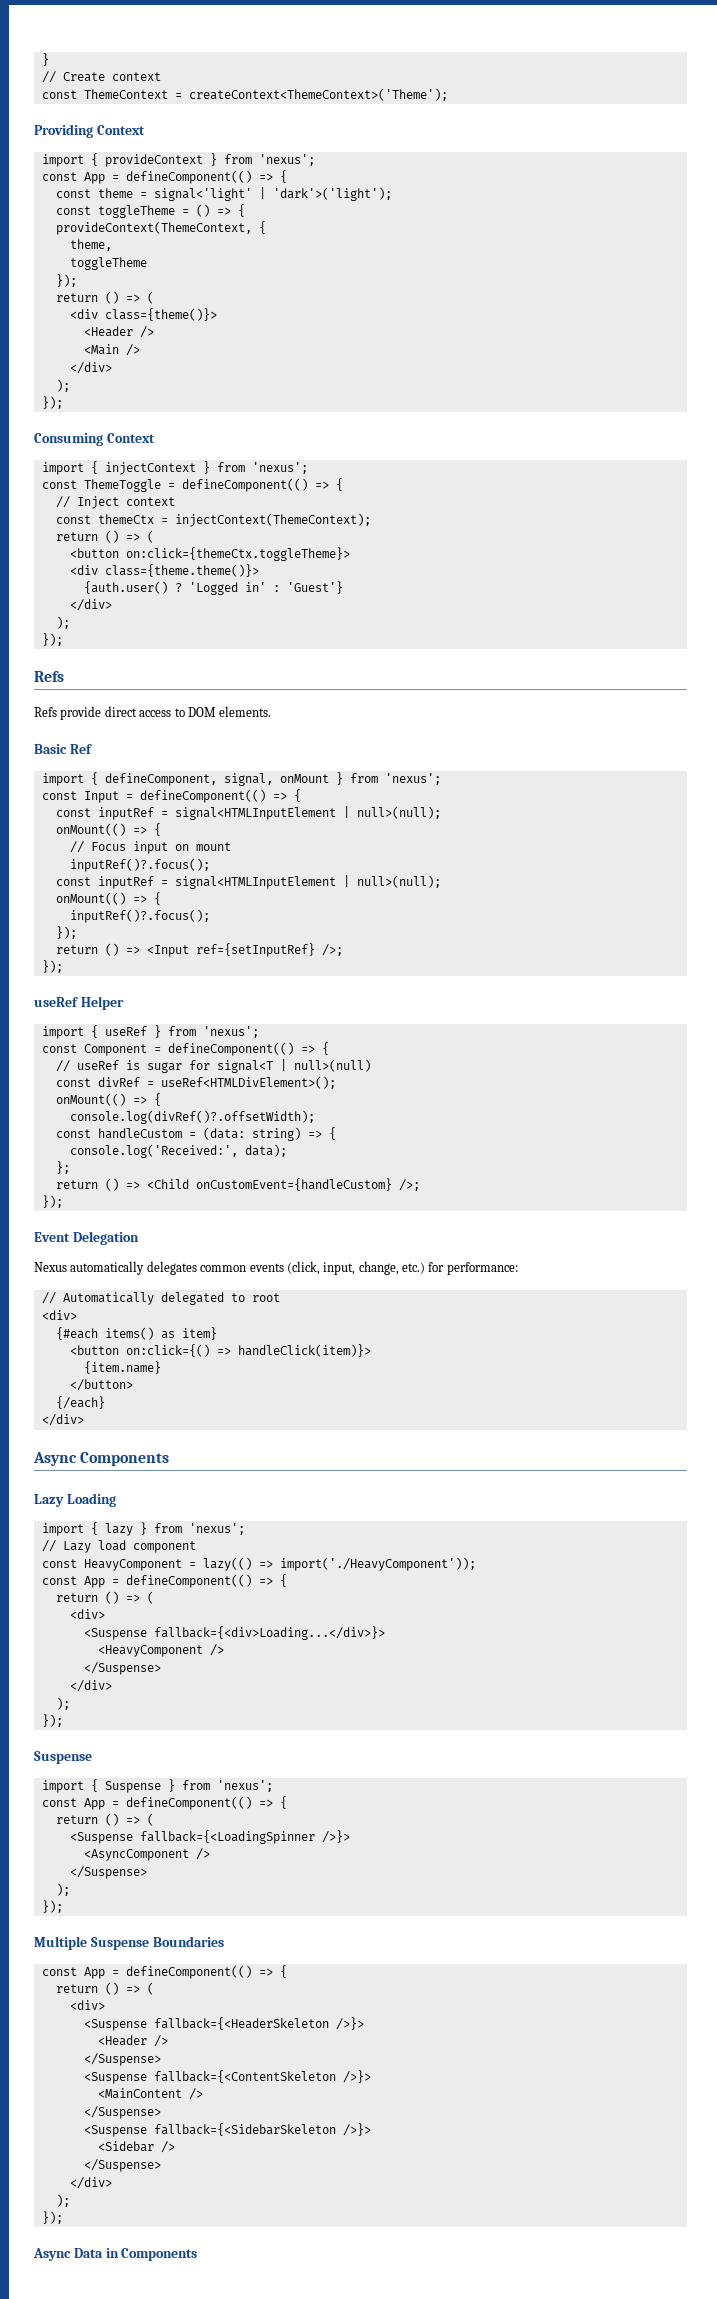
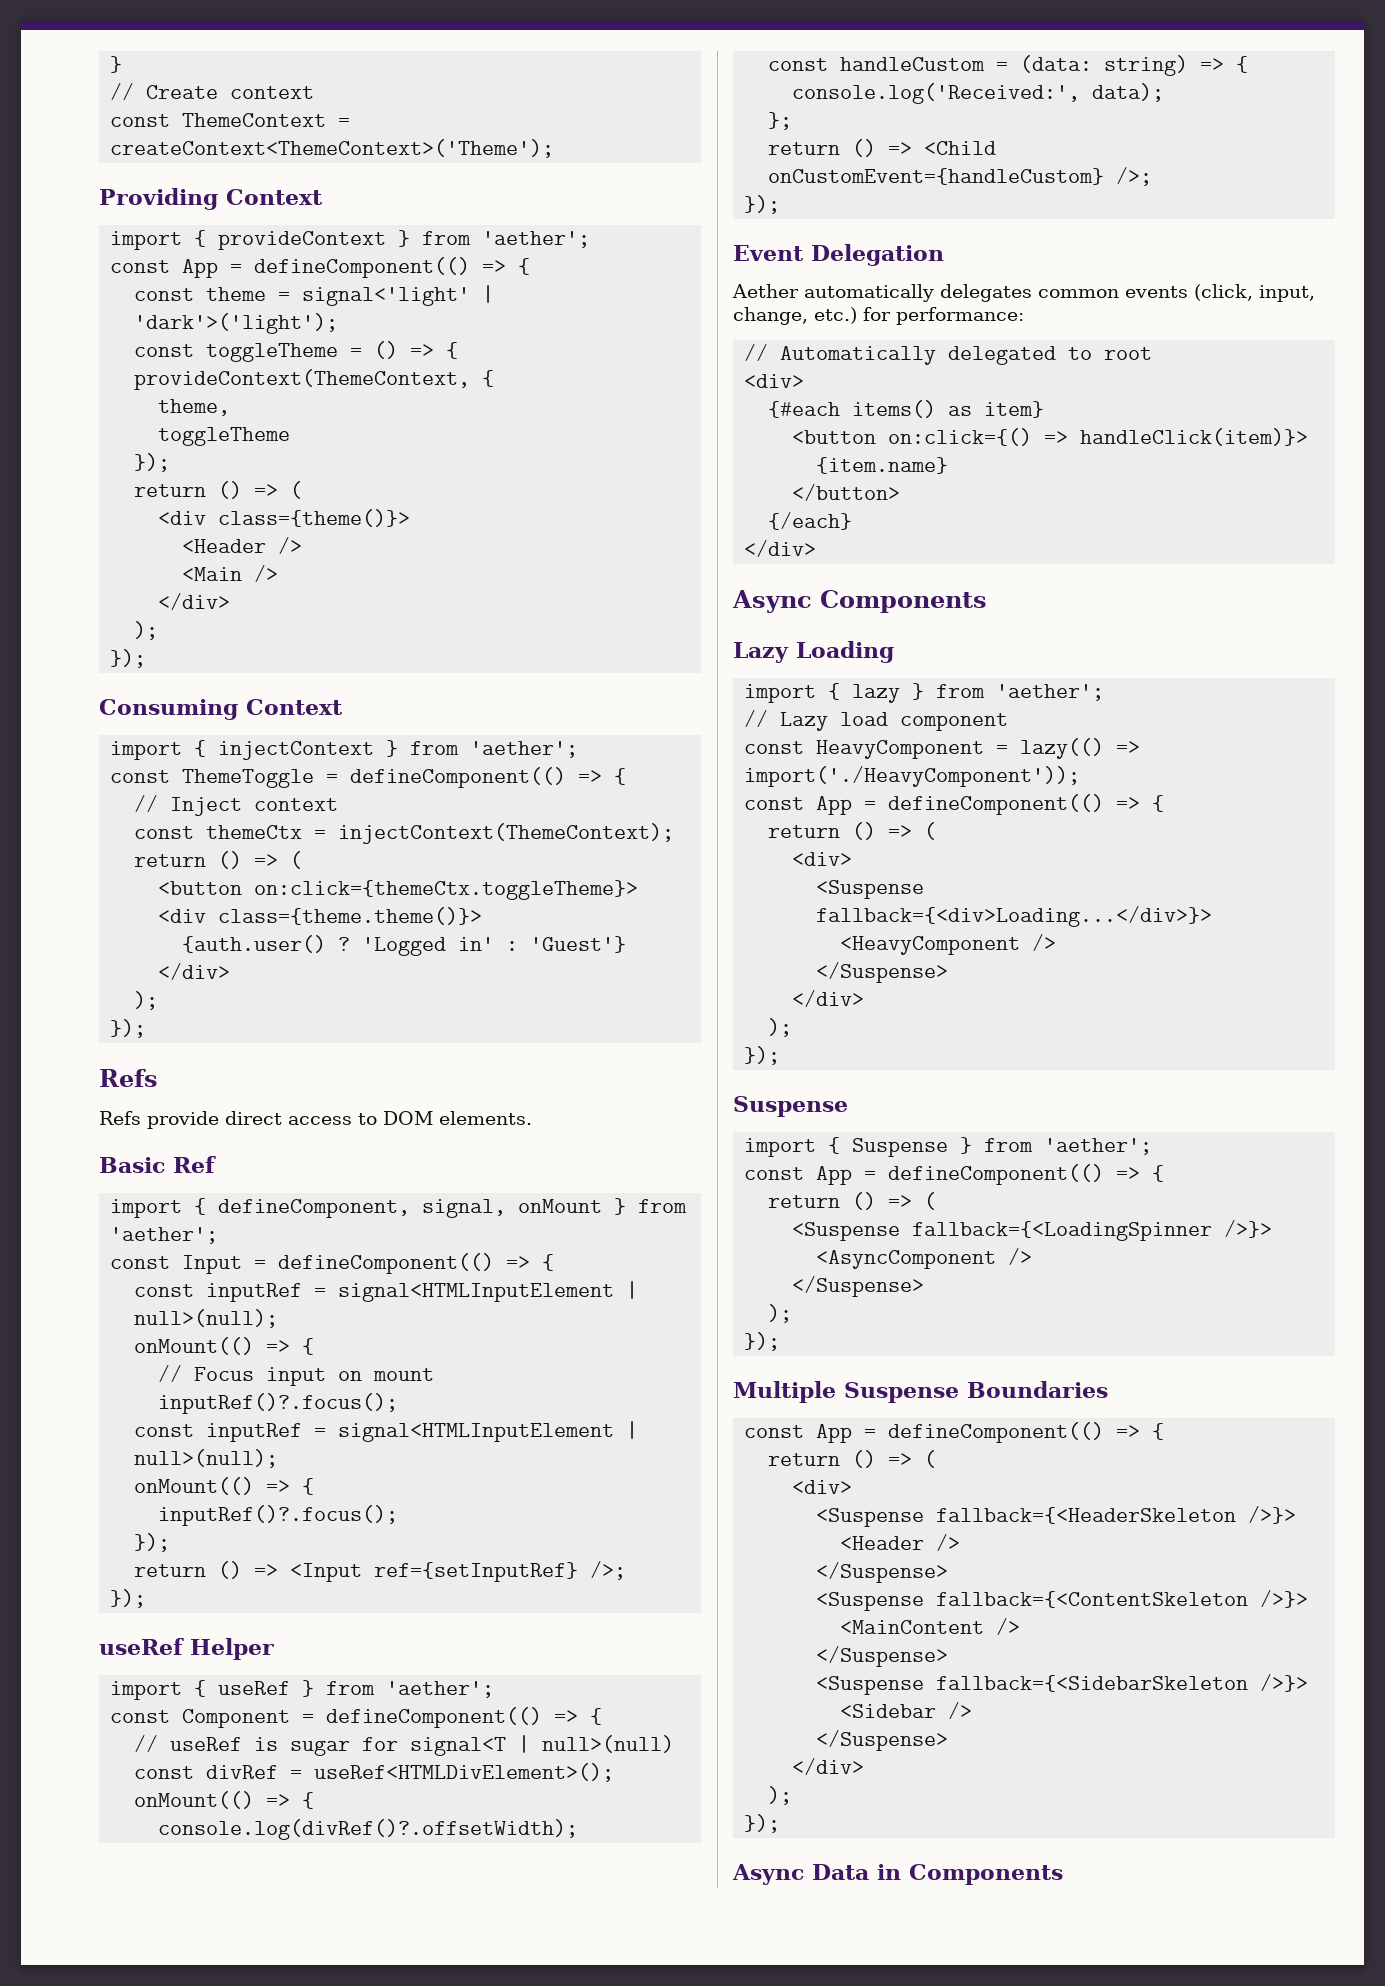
[258,154,315,166] 'nexus'; -> [482,231,591,248] 'aether';
[251,462,308,474] 'nexus'; -> [470,741,579,758] 'aether';
[384,773,441,785] 'nexus'; -> [110,1227,219,1244] 'aether';
[202,1026,259,1038] 'nexus'; -> [386,1681,495,1698] 'aether';
[34,1262,67,1272] Nexus -> [732,284,799,298] Aether
[188,1523,245,1535] 'nexus'; -> [996,684,1105,701] 'aether';
[216,1780,273,1792] 'nexus'; -> [1044,1138,1153,1155] 'aether';

